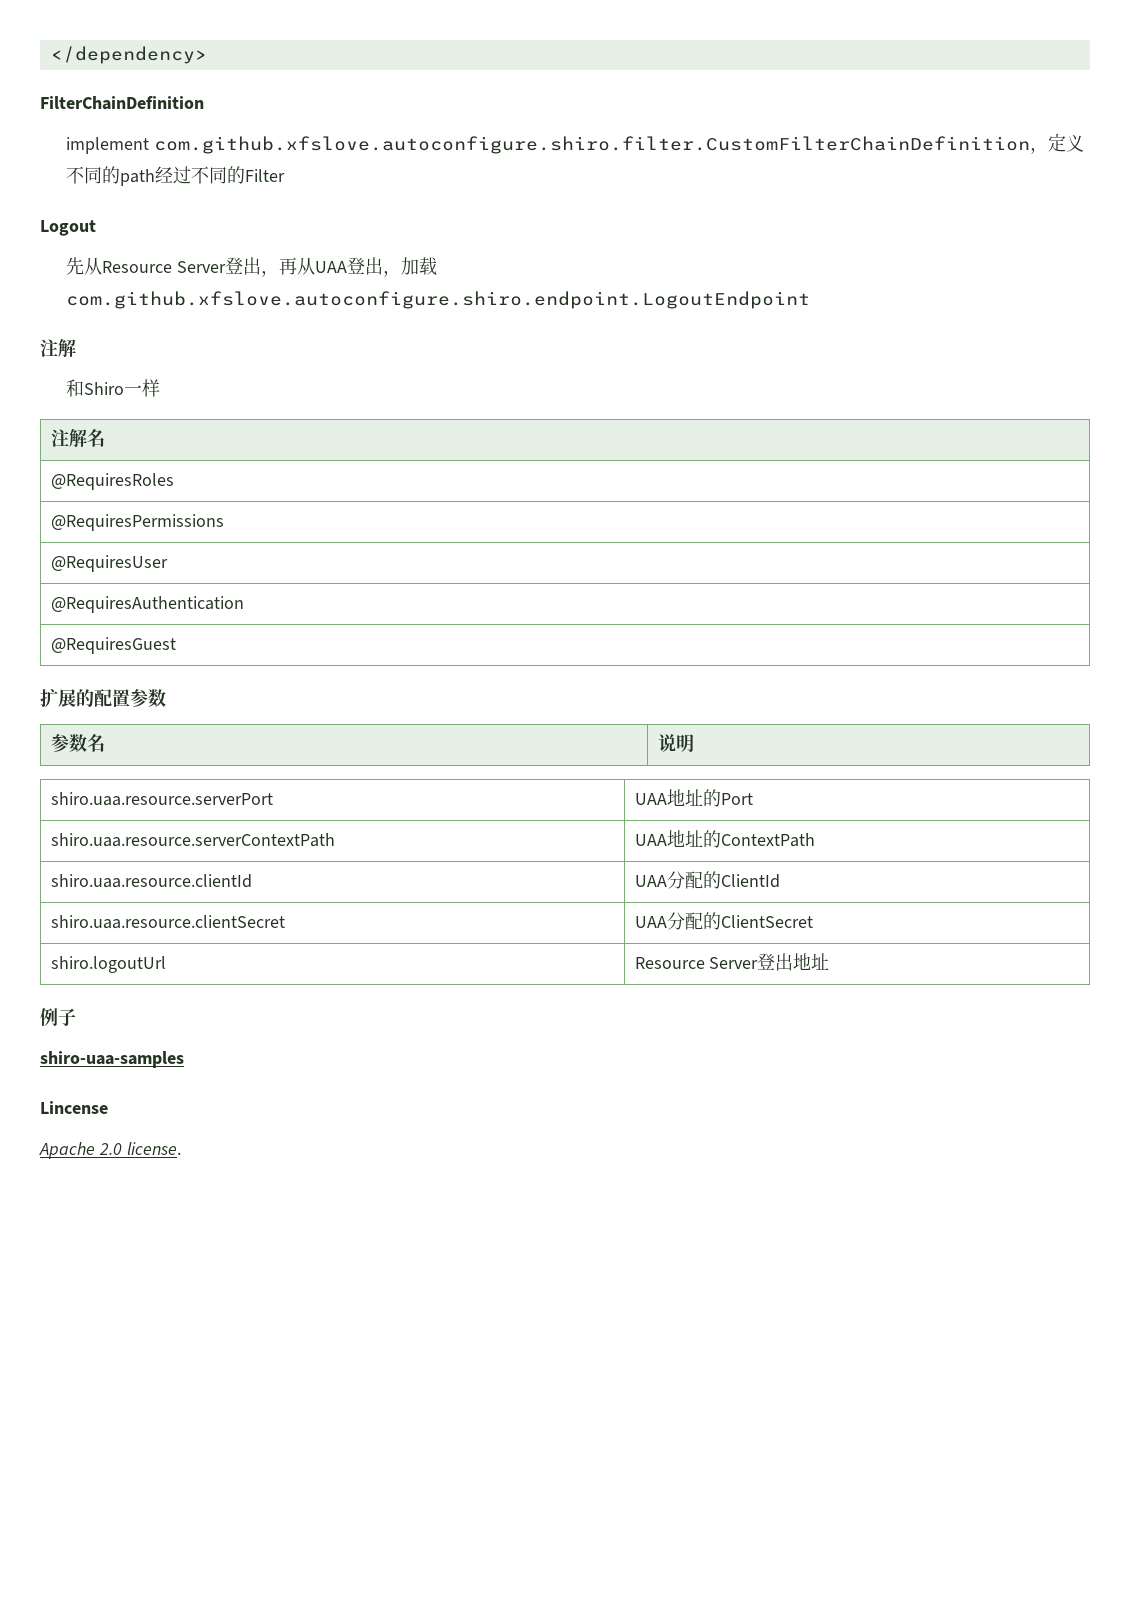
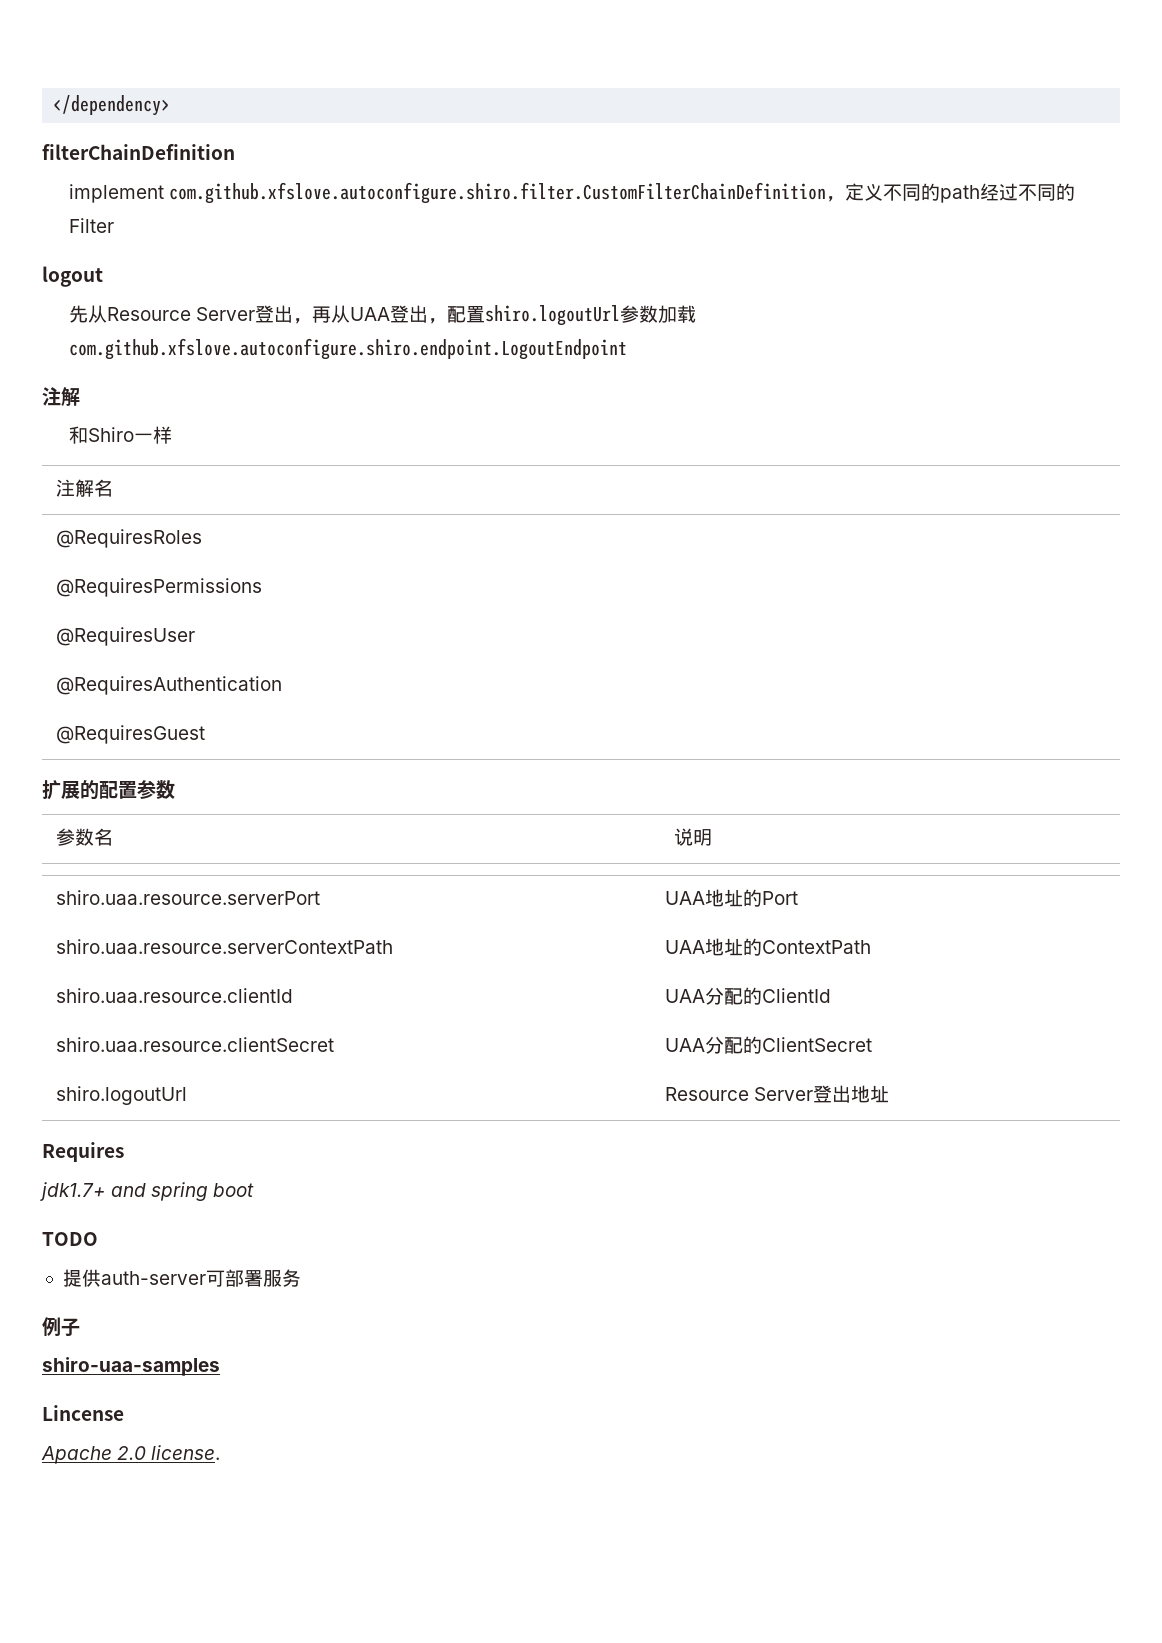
[40,96,204,110] FilterChainDefinition -> [42,144,235,160] filterChainDefinition
[40,220,96,236] Logout -> [42,266,103,287] logout
(402, 273) none -> [447,305,659,326] 配置shiro.logoutUrl参数
(830, 961) none -> [42,1142,124,1162] [40,1182,255,1201] [42,1232,98,1246] [62,1269,301,1287] // Requires // jdk1.7+ and spring boot // TODO // 提供auth-server可部署服务

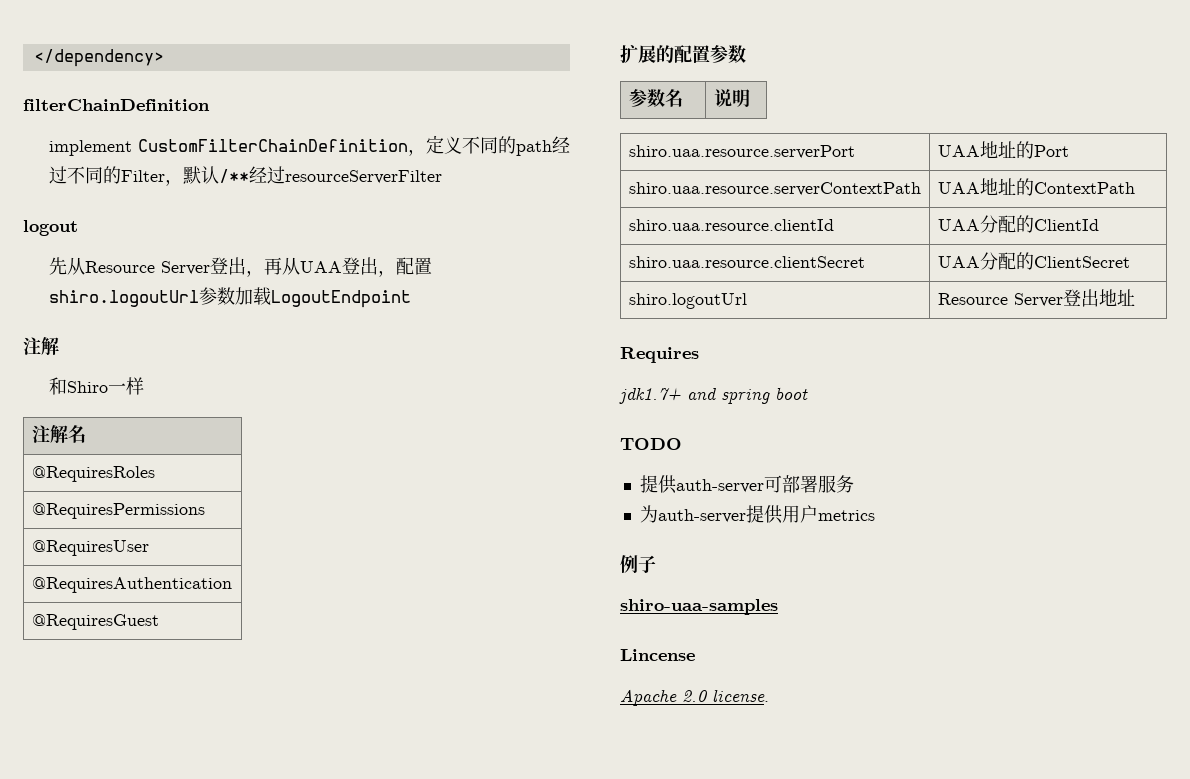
[169,182,827,204] com.github.xfslove.autoconfigure.shiro.filter.CustomFilterChainDefinition -> [137,139,408,152] CustomFilterChainDefinition
(115, 225) none -> [164,166,442,186] ，默认/**经过resourceServerFilter
[69,338,628,360] com.github.xfslove.autoconfigure.shiro.endpoint.LogoutEndpoint -> [270,290,411,308] LogoutEndpoint
(301, 1278) none -> [639,505,875,524] // 为auth-server提供用户metrics

